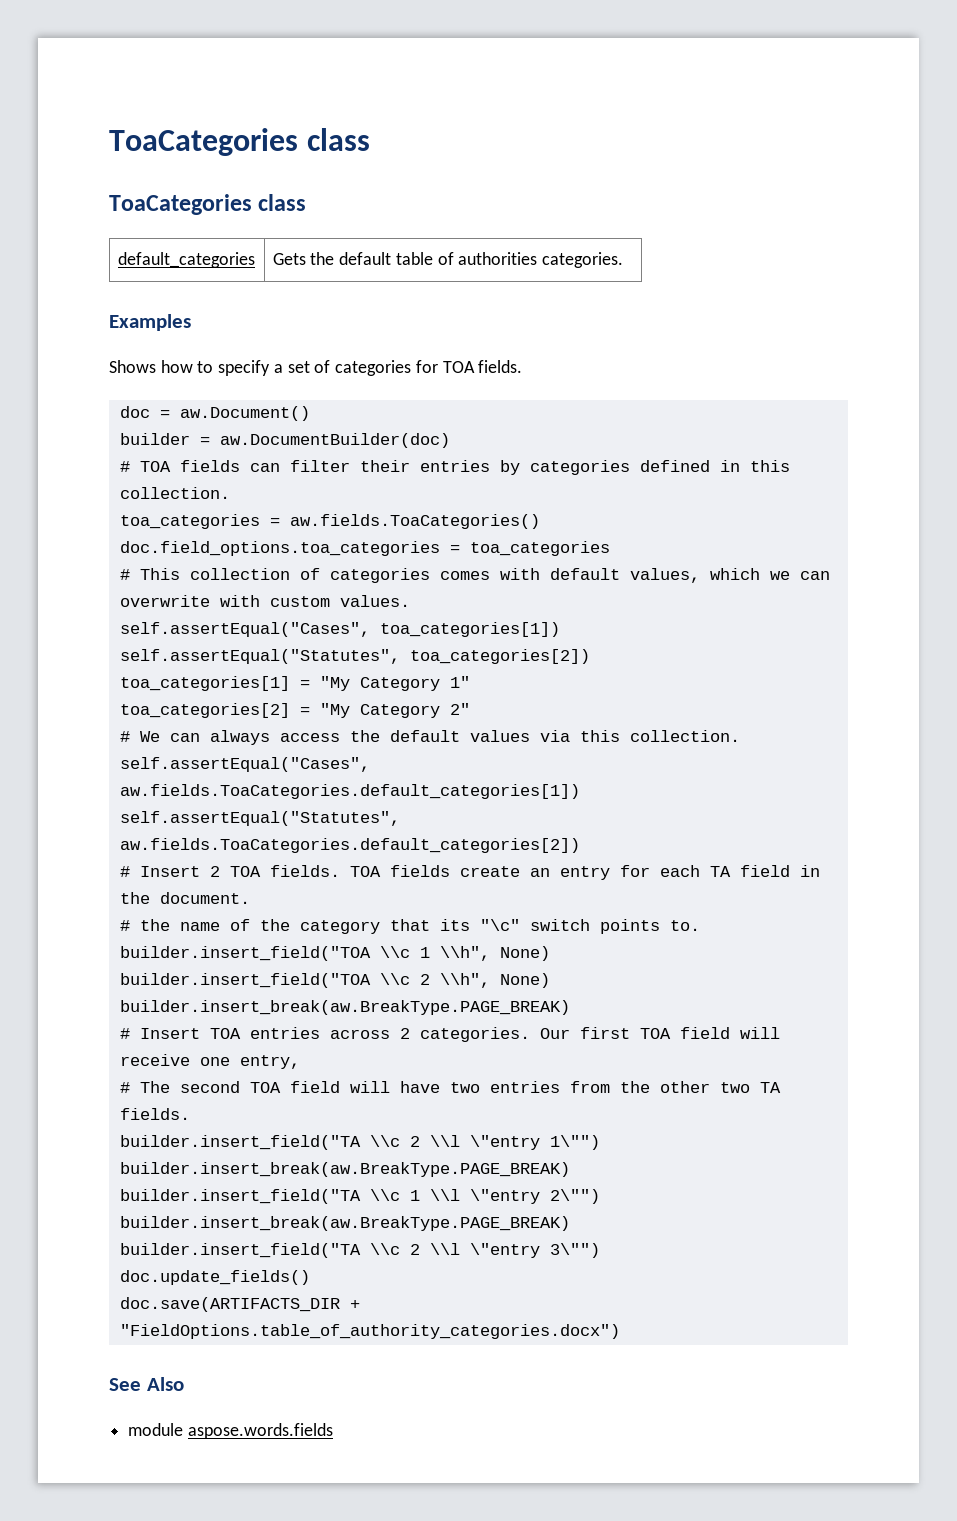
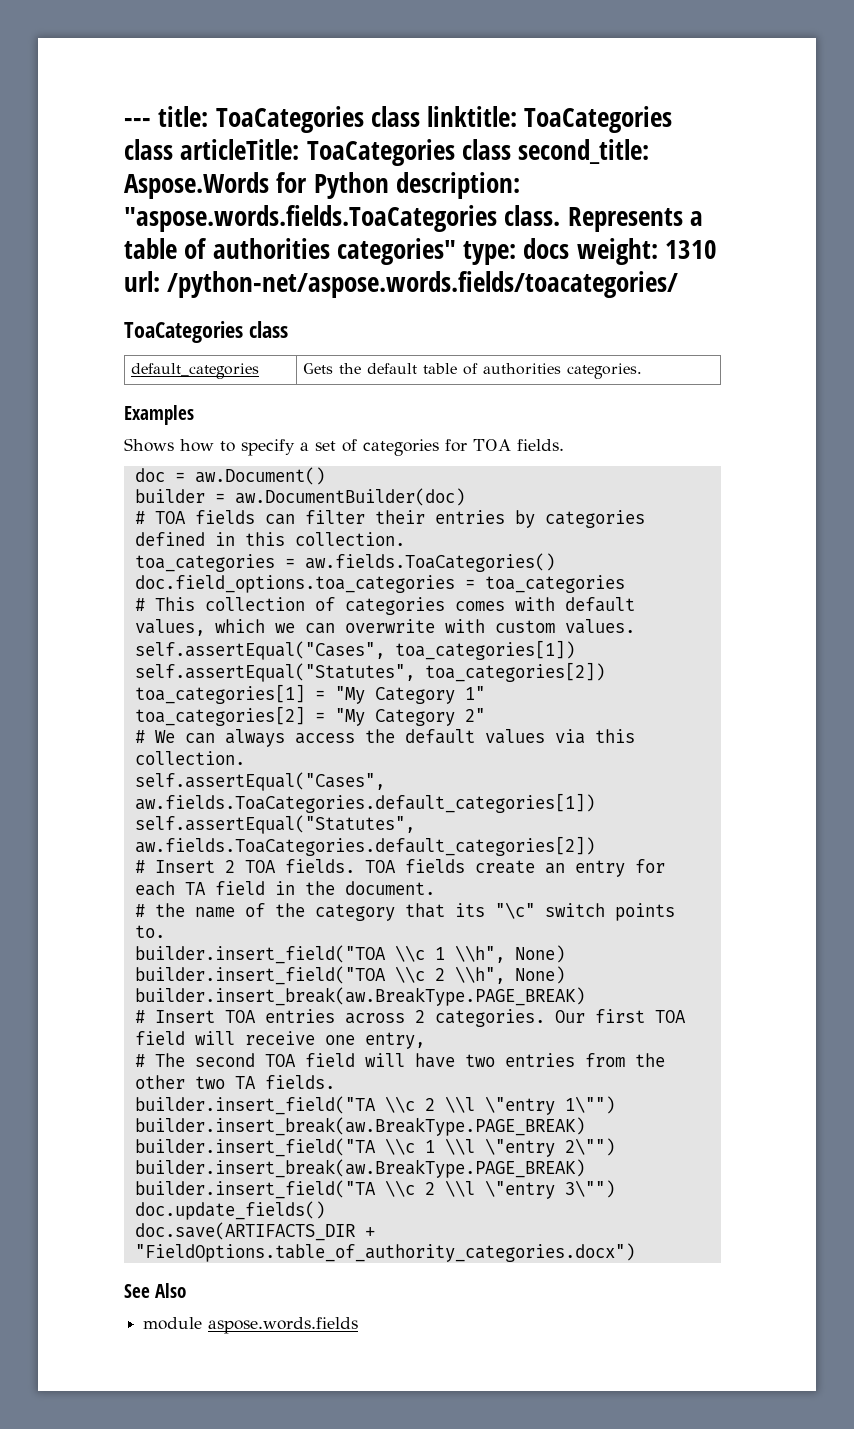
[109,128,370,156] ToaCategories class -> [124,106,673,133] [124,139,650,166] [124,172,520,199] [124,205,703,232] [124,238,718,265] [124,271,679,298] --- title: ToaCategories class linktitle: ToaCategories class articleTitle: ToaCategories class second_title: Aspose.Words for Python description: "aspose.words.fields.ToaCategories class. Represents a table of authorities categories" type: docs weight: 1310 url: /python-net/aspose.words.fields/toacategories/

